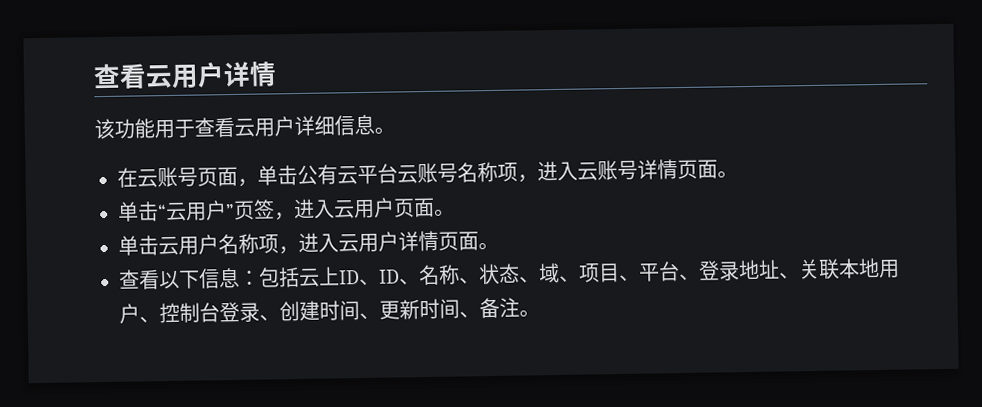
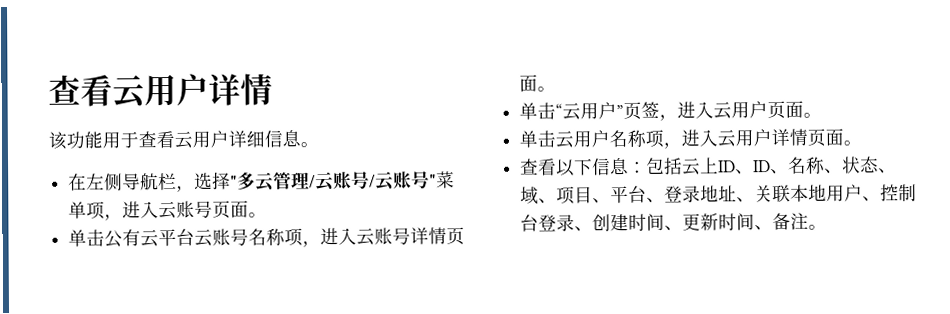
(138, 177) none -> [86,171,456,192] [68,201,160,221] 左侧导航栏，选择"多云管理/云账号/云账号"菜单项，进入
[237,178,258,187] ， -> [248,212,268,218] 。 //

